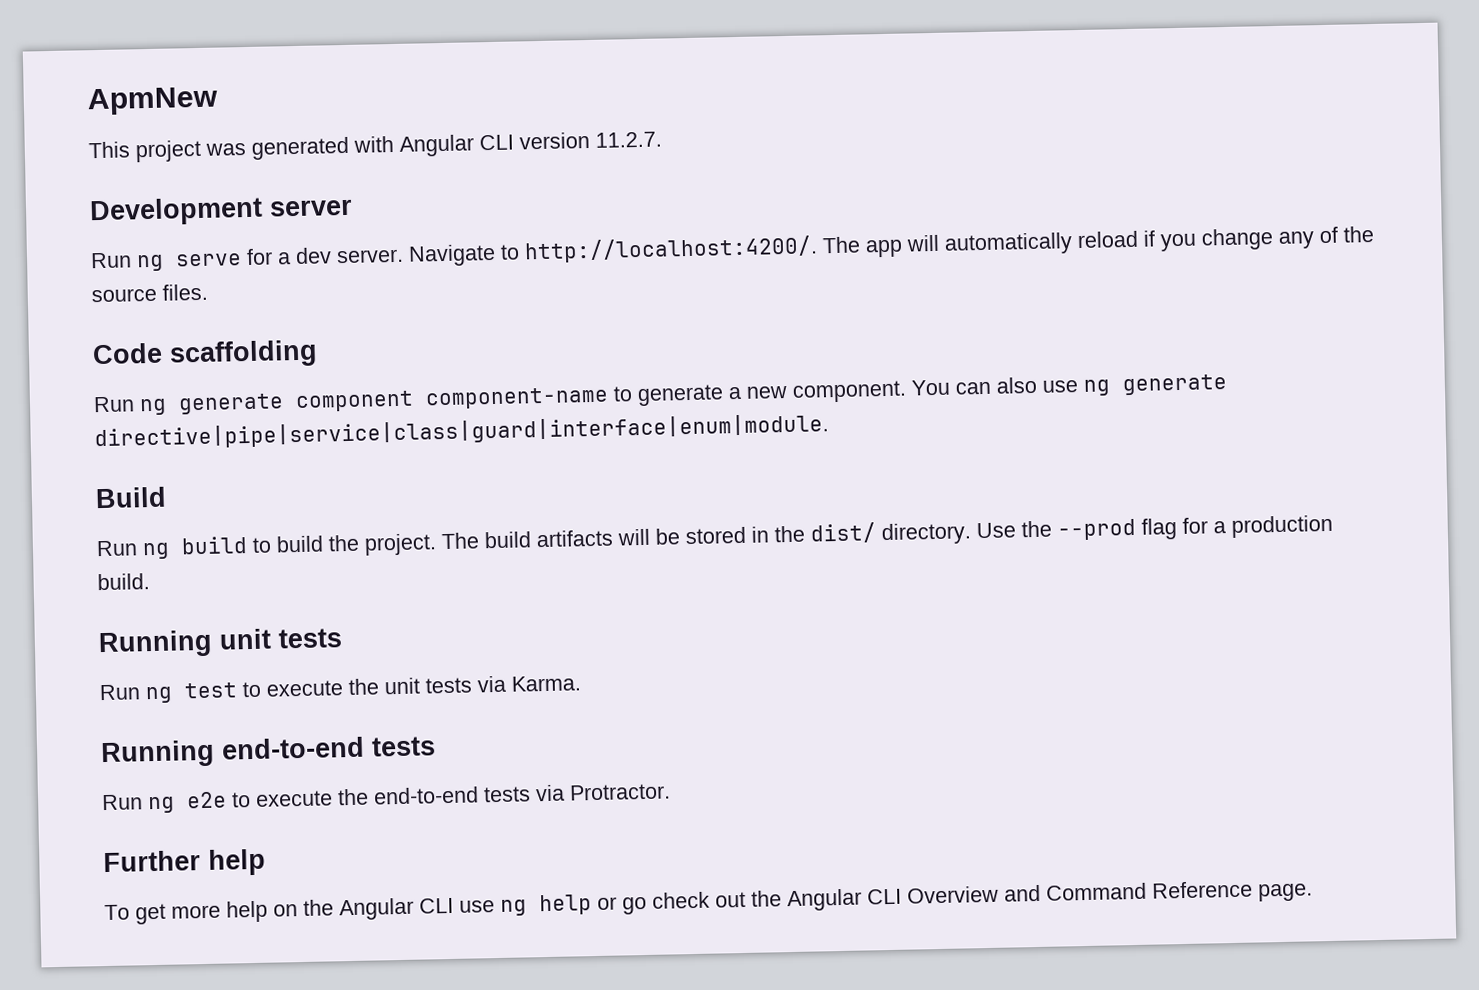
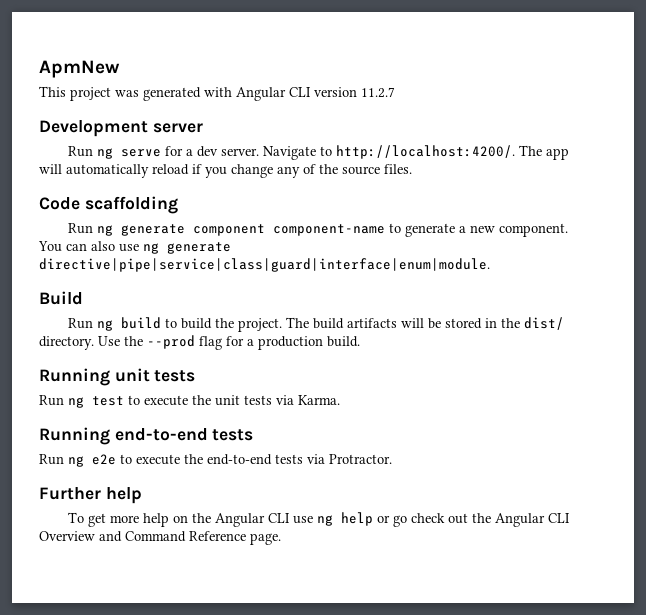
[595,131,662,148] 11.2.7. -> [361,87,395,98] 11.2.7

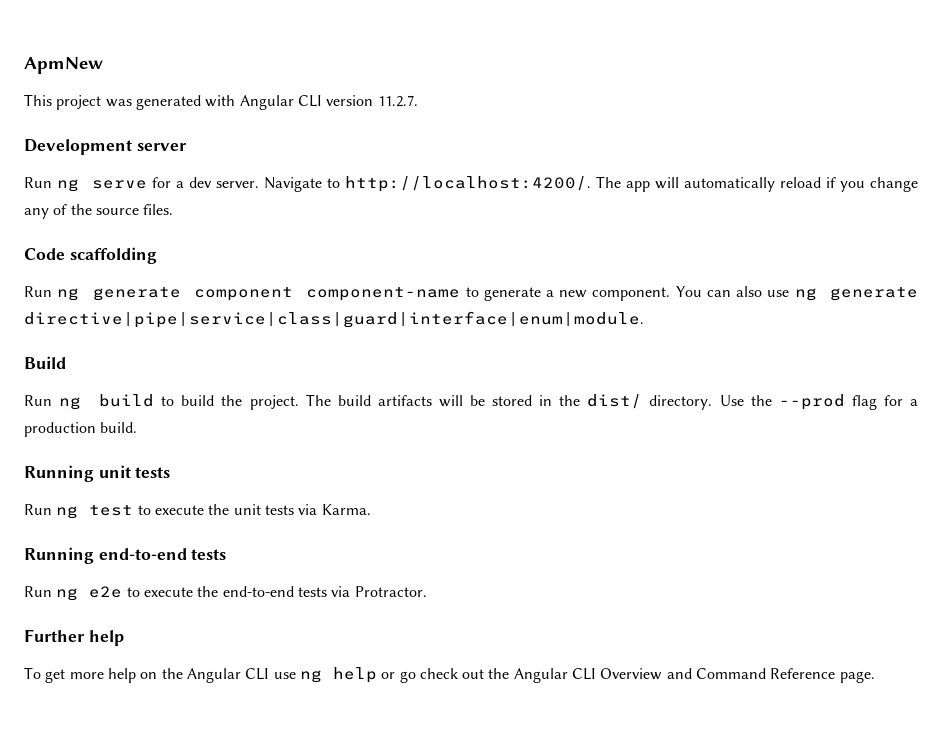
[361,87,395,98] 11.2.7 -> [377,95,418,107] 11.2.7.

